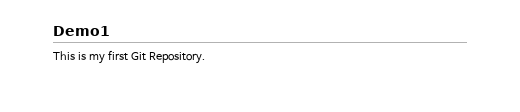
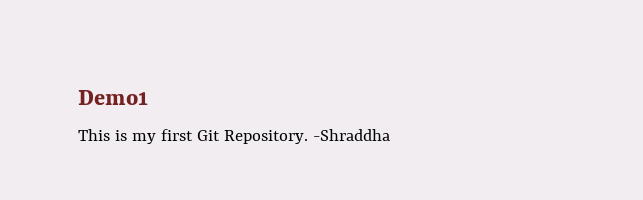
(205, 58) none -> [312,129,390,141] -Shraddha

